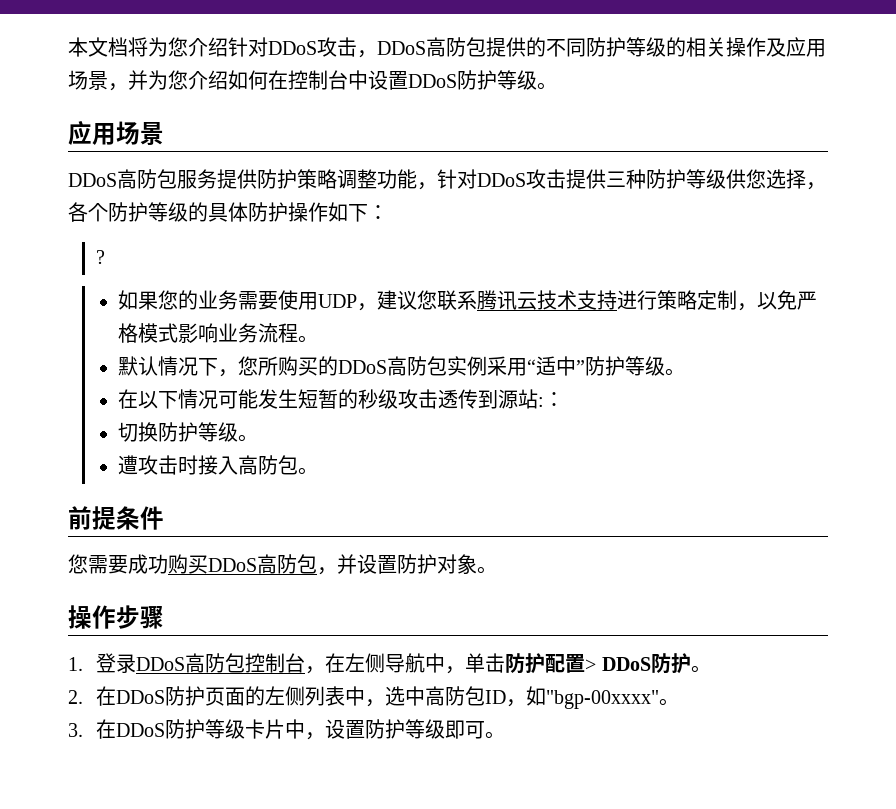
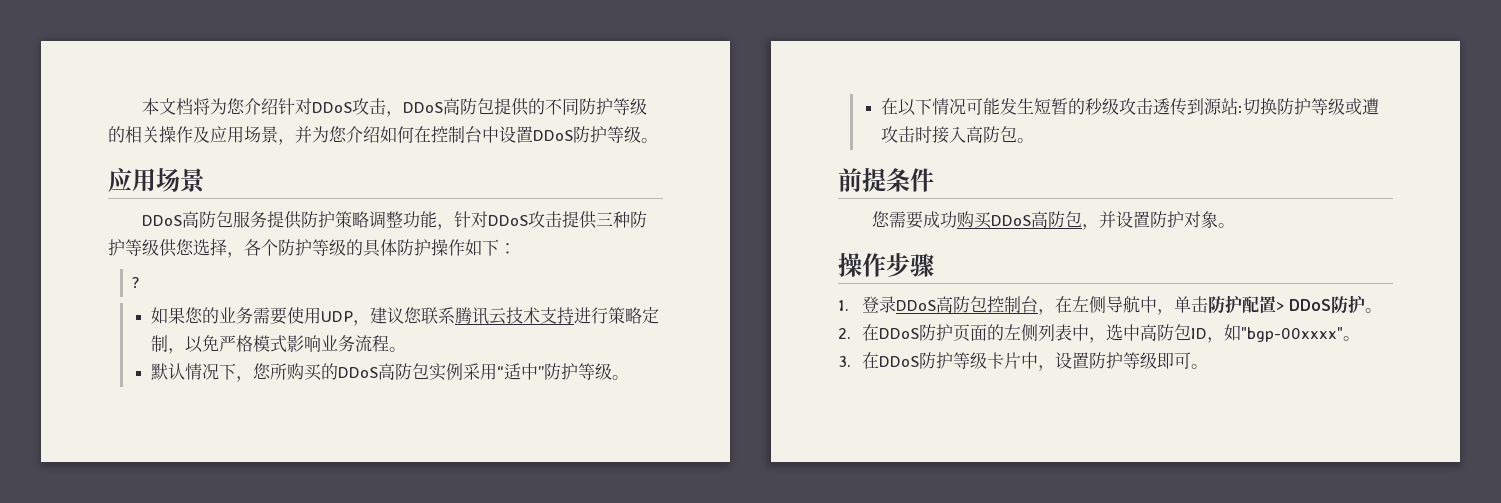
[544,392,565,407] ： // -> (1243, 109) none
[238,434,259,442] 。 // -> [1344,98,1362,115] 或

